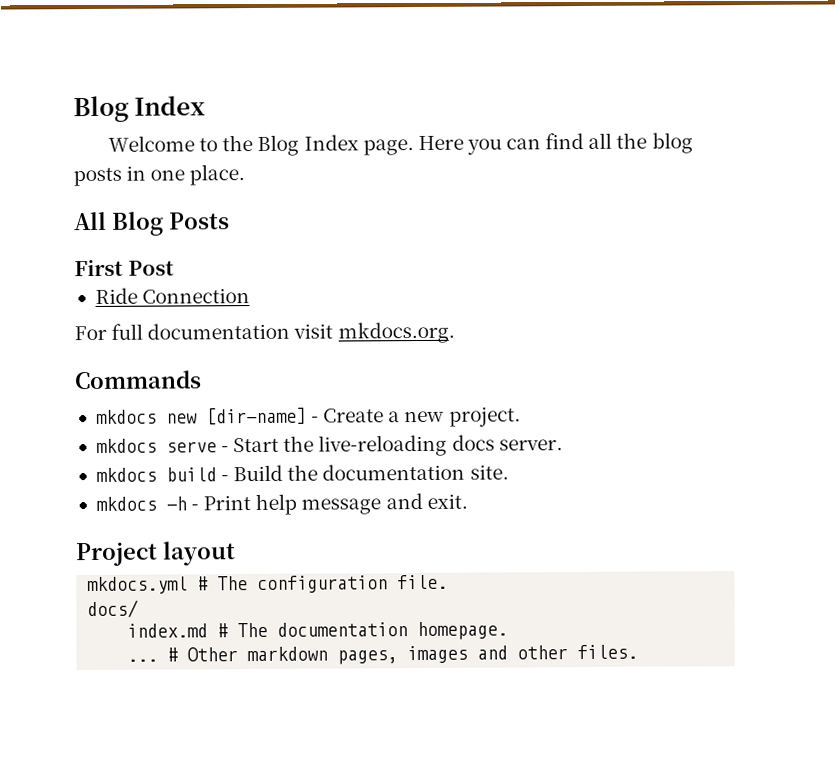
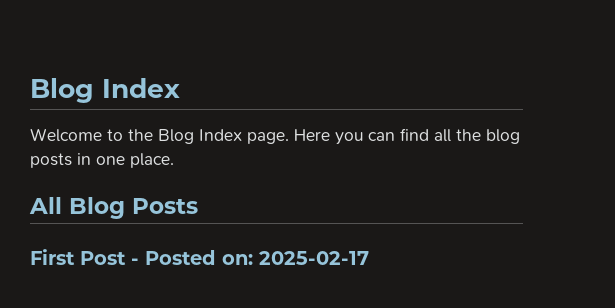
[94,287,251,304] [74,321,455,344] [74,370,202,390] [95,406,521,427] [95,434,563,457] [95,463,509,482] [95,492,468,516] [75,541,236,567] [87,574,449,595] [87,599,140,619] [127,621,509,641] [127,644,639,665] // Ride Connection // For full documentation visit mkdocs.org. // Commands // mkdocs new [dir-name] - Create a new project. // mkdocs serve - Start the live-reloading docs server. // mkdocs build - Build the documentation site. // mkdocs -h - Print help message and exit. // Project layout // mkdocs.yml # The configuration file. // docs/ // index.md # The documentation homepage. // ... # Other markdown pages, images and other files. -> [131,250,369,265] - Posted on: 2025-02-17

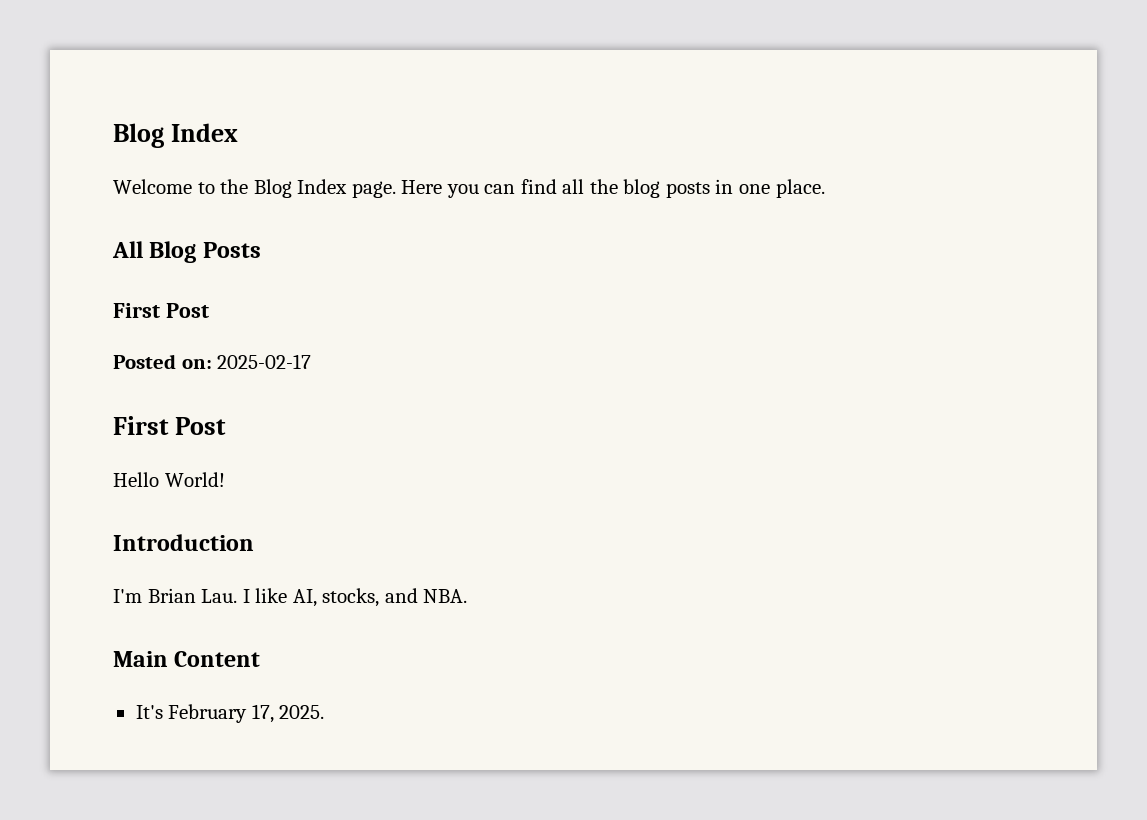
[131,258,139,265] - -> (209, 310) //
(369, 258) none -> [113,416,227,435] [113,472,225,487] [113,534,254,551] [113,588,468,607] [113,651,261,667] [135,704,325,723] // First Post // Hello World! // Introduction // I'm Brian Lau. I like AI, stocks, and NBA. // Main Content // It's February 17, 2025.

